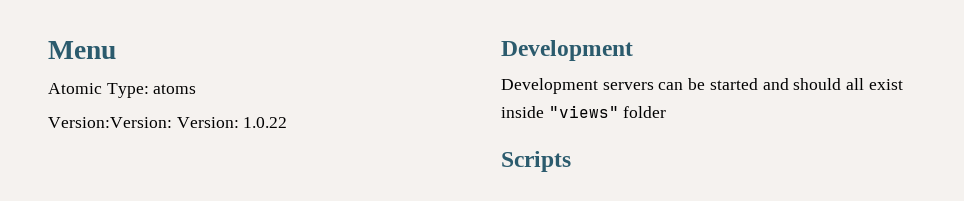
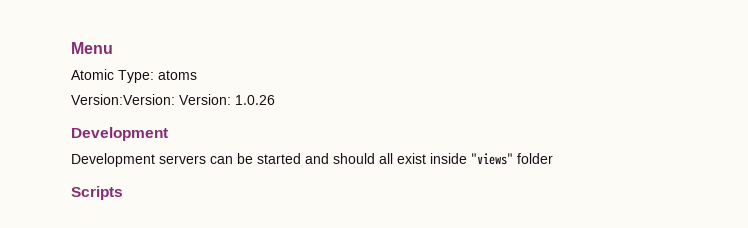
[243,117,288,128] 1.0.22 -> [235,95,275,105] 1.0.26

